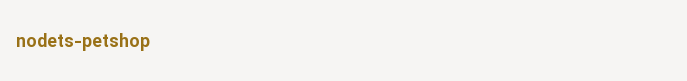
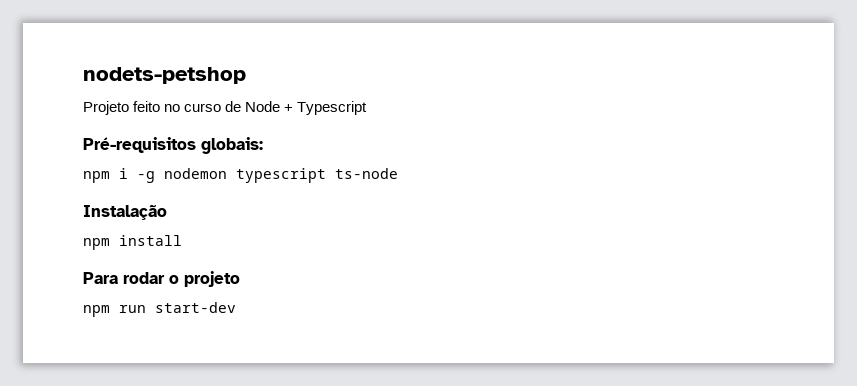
(150, 42) none -> [83,101,368,115] [83,137,263,154] [83,168,398,183] [83,204,167,220] [83,235,182,250] [83,271,240,287] [83,302,236,317] // Projeto feito no curso de Node + Typescript // Pré-requisitos globais: // npm i -g nodemon typescript ts-node // Instalação // npm install // Para rodar o projeto // npm run start-dev

